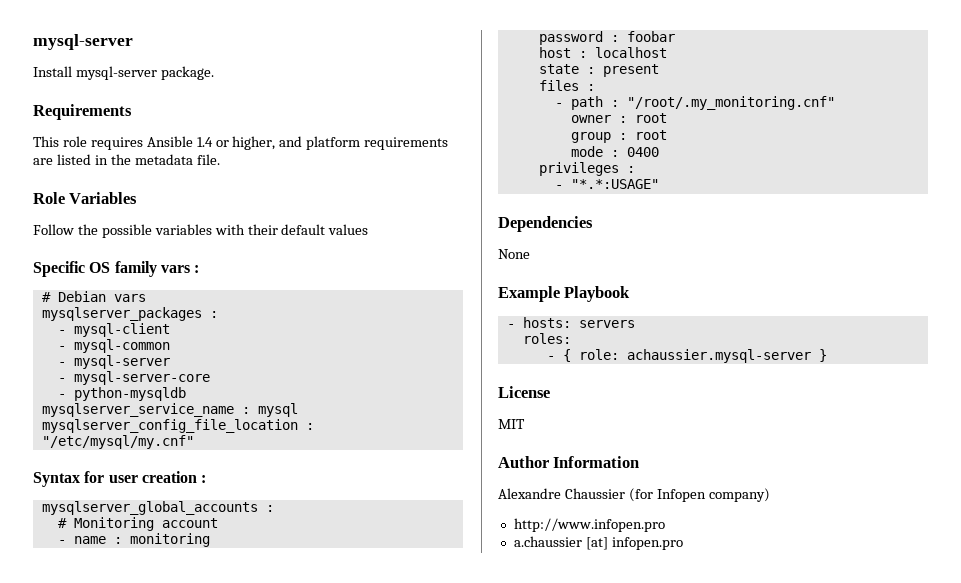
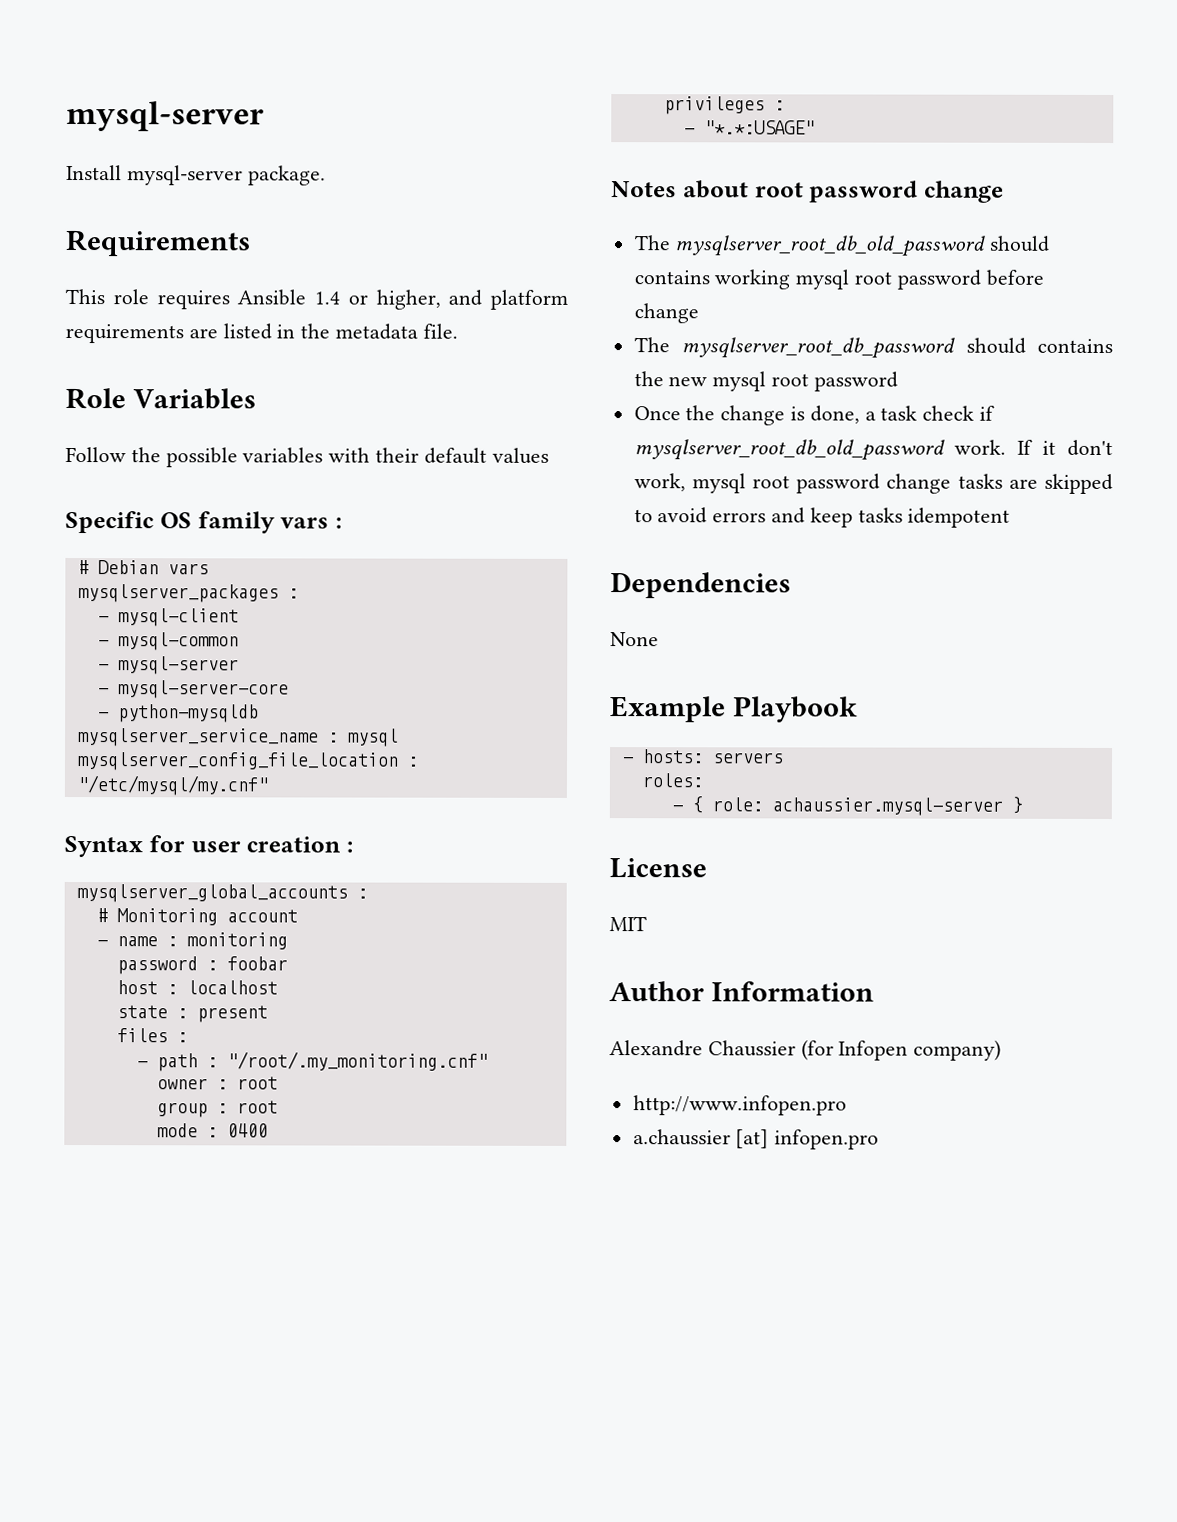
(659, 184) none -> [611,180,1004,203] [633,235,1051,257] [633,269,1044,290] [633,303,699,324] [633,337,1113,359] [633,371,898,392] [633,405,996,426] [633,439,1113,461] [633,473,1113,495] [633,507,1011,528] // Notes about root password change // The mysqlserver_root_db_old_password should contains working mysql root password before change // The mysqlserver_root_db_password should contains the new mysql root password // Once the change is done, a task check if mysqlserver_root_db_old_password work. If it don't work, mysql root password change tasks are skipped to avoid errors and keep tasks idempotent

